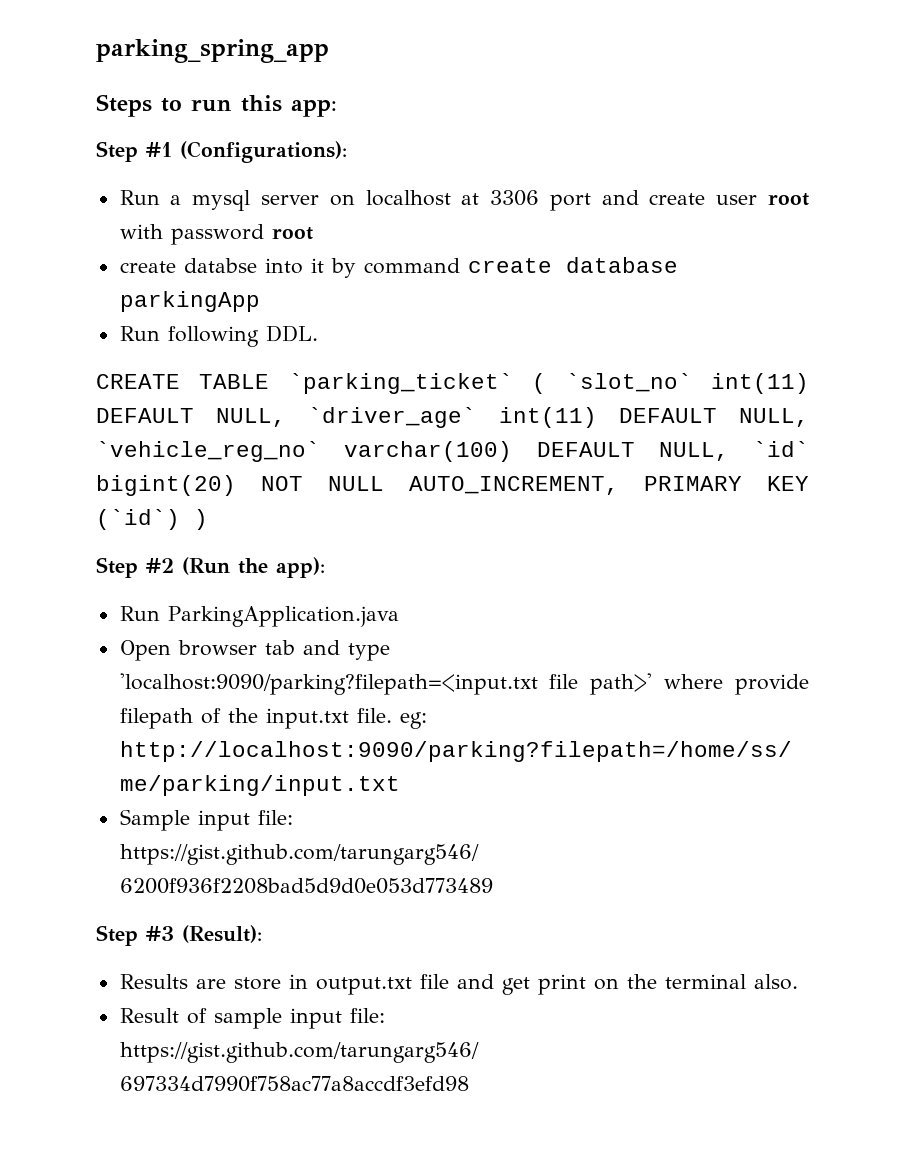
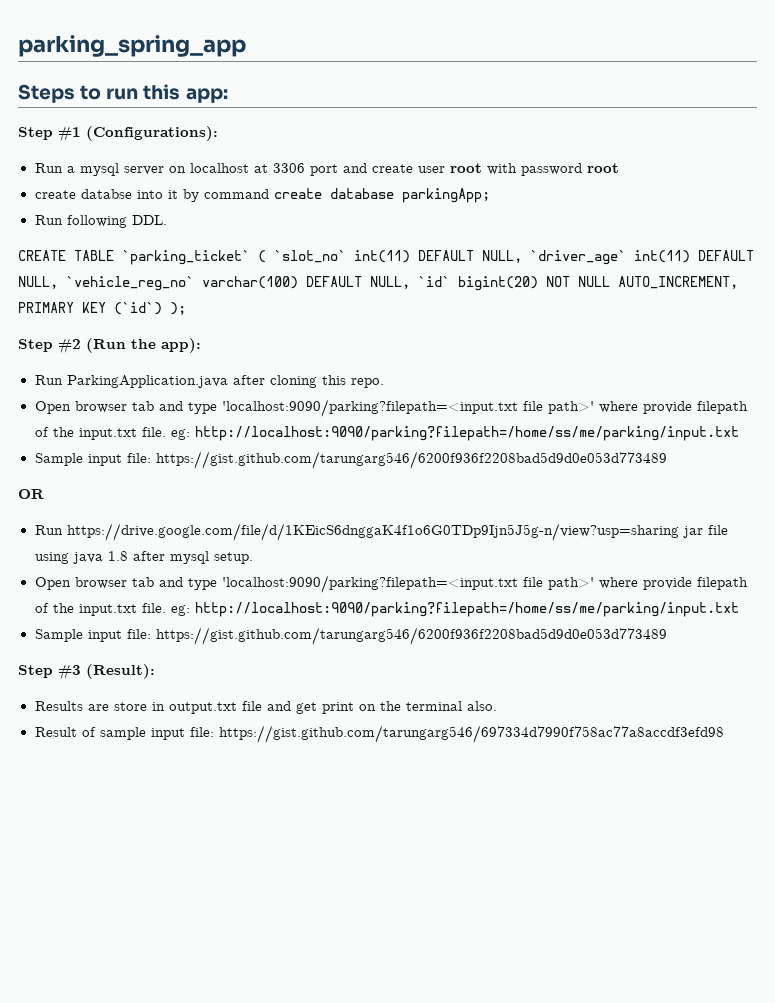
[119,291,260,312] parkingApp -> [401,188,490,203] parkingApp;
[194,509,208,530] ) -> [170,302,186,315] );
(399, 616) none -> [232,375,384,388] [34,399,748,417] [34,426,739,441] [34,451,667,469] [18,489,44,499] [34,523,728,541] [34,551,253,564] after cloning this repo. // Open browser tab and type 'localhost:9090/parking?filepath=<input.txt file path>' where provide filepath of the input.txt file. eg: http://localhost:9090/parking?filepath=/home/ss/me/parking/input.txt // Sample input file: https://gist.github.com/tarungarg546/6200f936f2208bad5d9d0e053d773489 // OR // Run https://drive.google.com/file/d/1KEicS6dnggaK4f1o6G0TDp9Ijn5J5g-n/view?usp=sharing jar file using java 1.8 after mysql setup.

